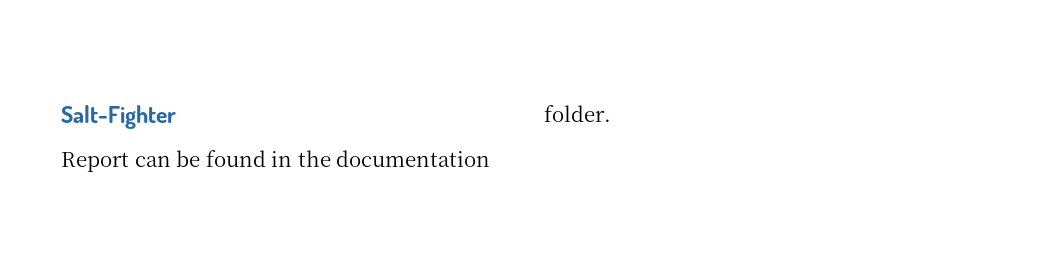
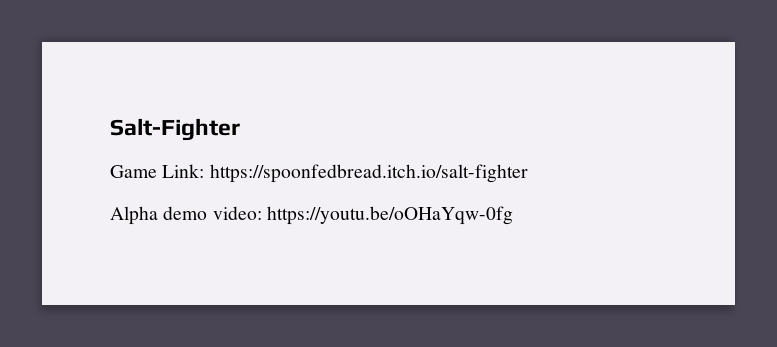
[61,150,491,172] [544,105,611,122] Report can be found in the documentation folder. -> [110,164,528,183] [110,206,513,225] Game Link: https://spoonfedbread.itch.io/salt-fighter // Alpha demo video: https://youtu.be/oOHaYqw-0fg

